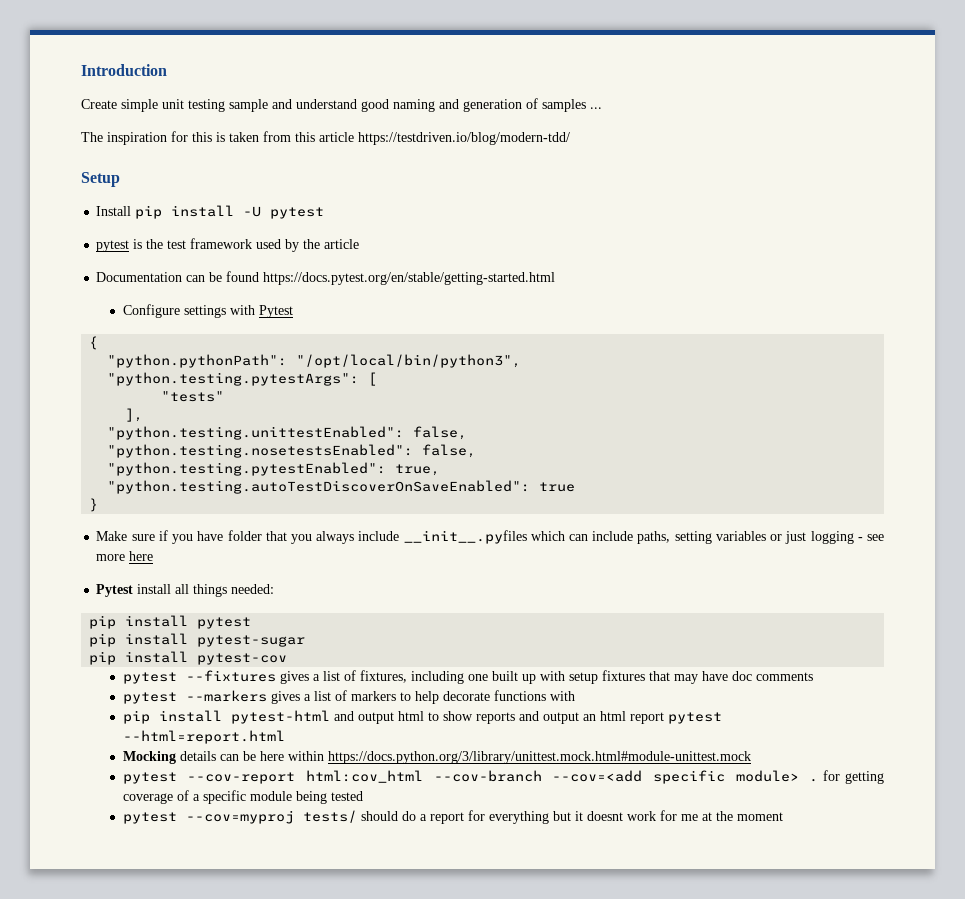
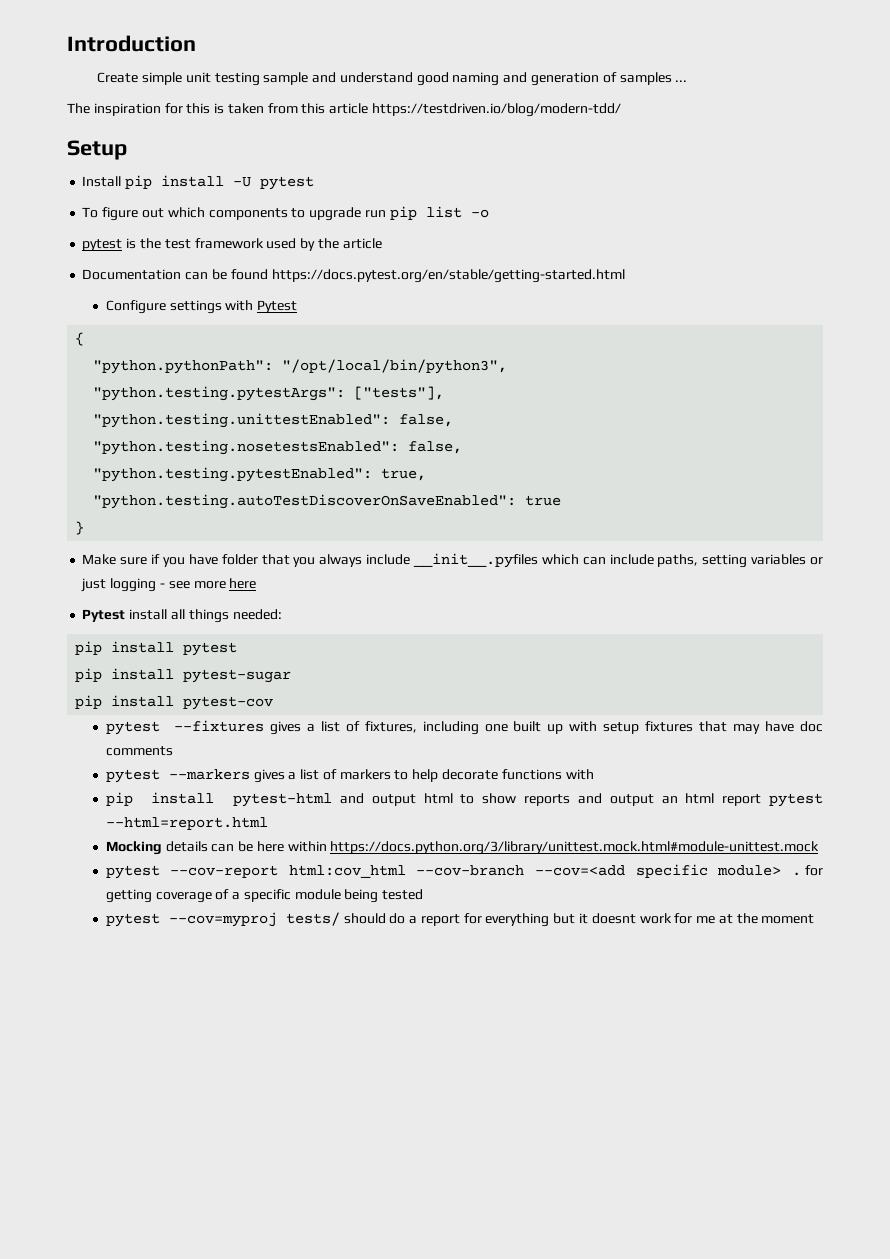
(325, 213) none -> [82,206,489,221] // To figure out which components to upgrade run pip list -o
[368,372,378,386] [161,391,225,402] [125,408,144,422] [ // "tests" // ], -> [354,386,445,400] ["tests"],

